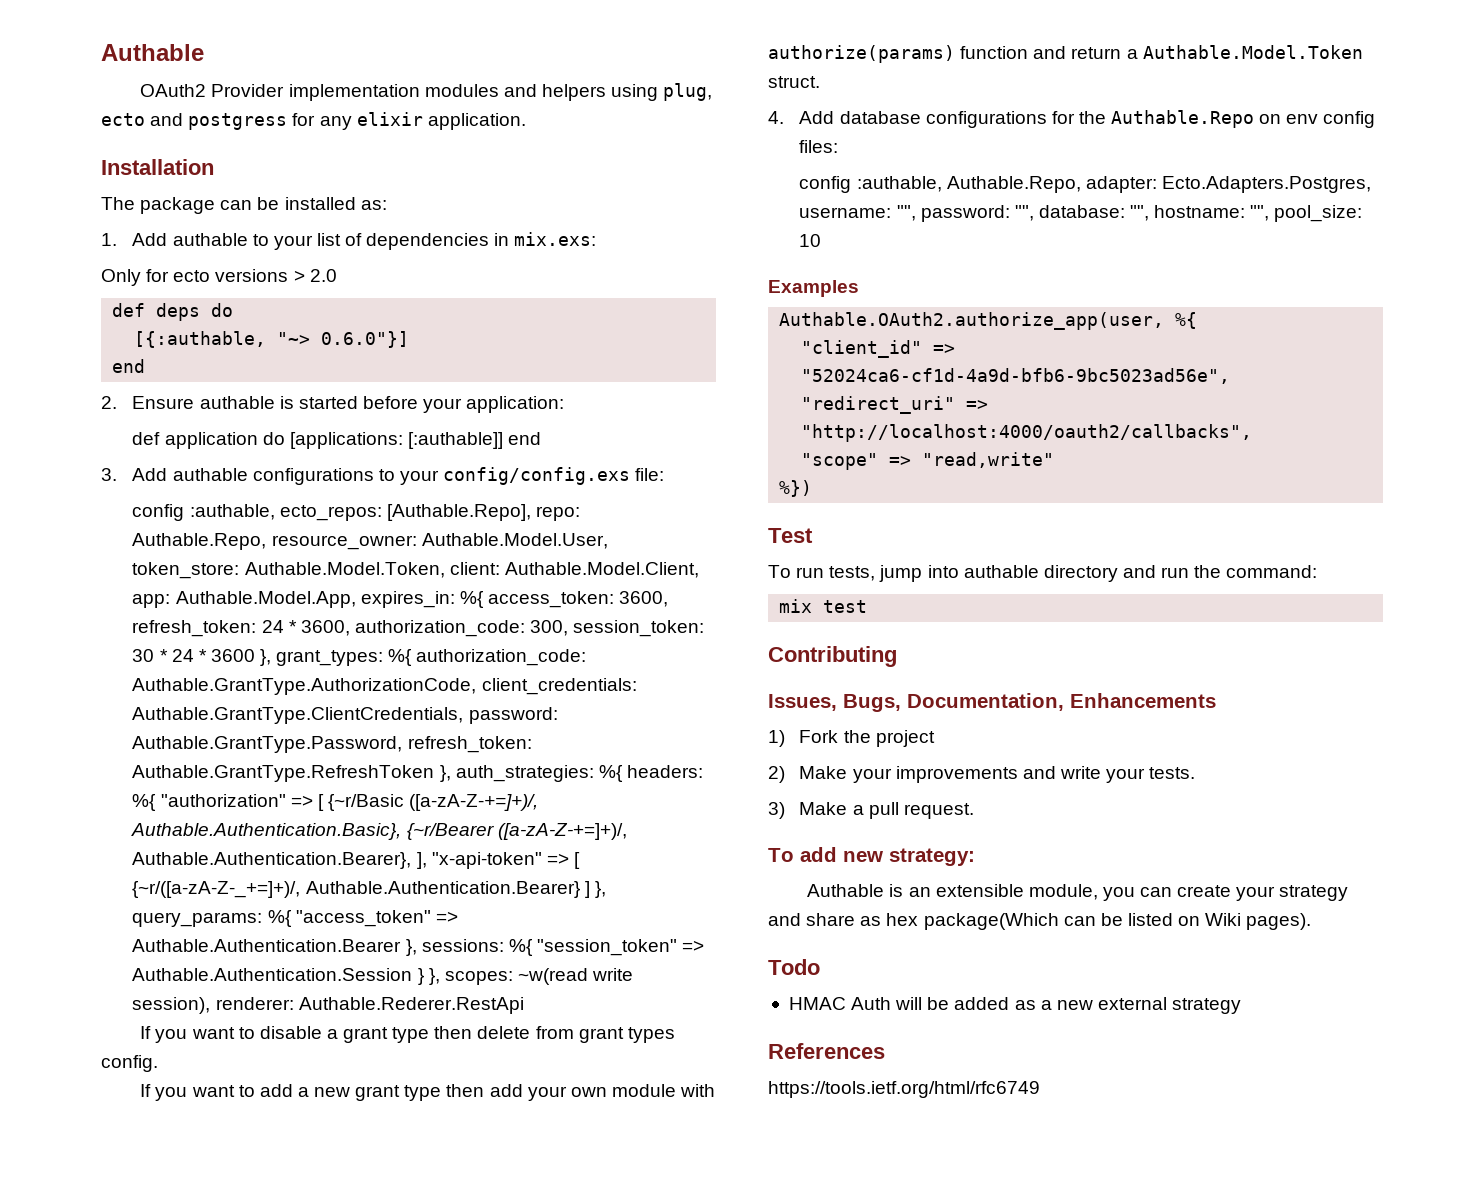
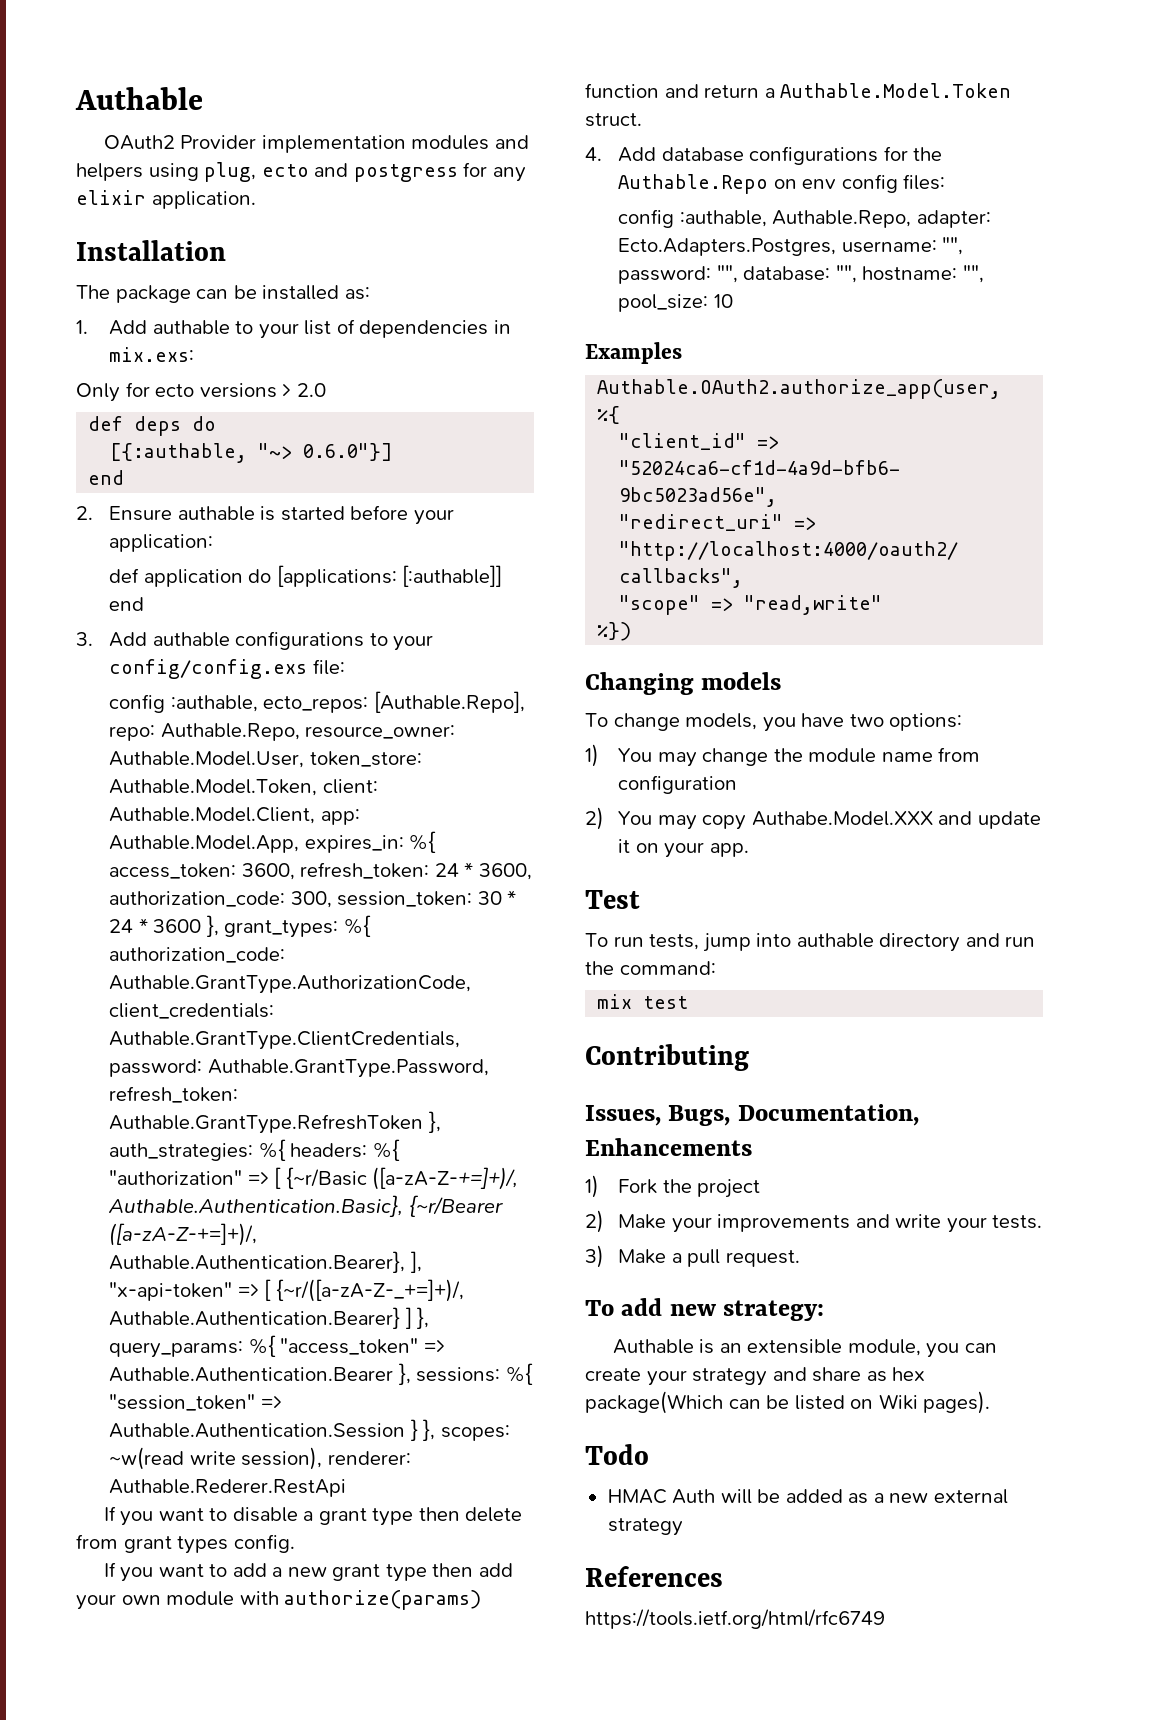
(813, 488) none -> [585,672,782,695] [585,713,963,732] [585,744,981,767] [618,775,738,794] [585,807,1041,830] [618,839,749,858] // Changing models // To change models, you have two options: // 1) You may change the module name from configuration // 2) You may copy Authabe.Model.XXX and update it on your app.

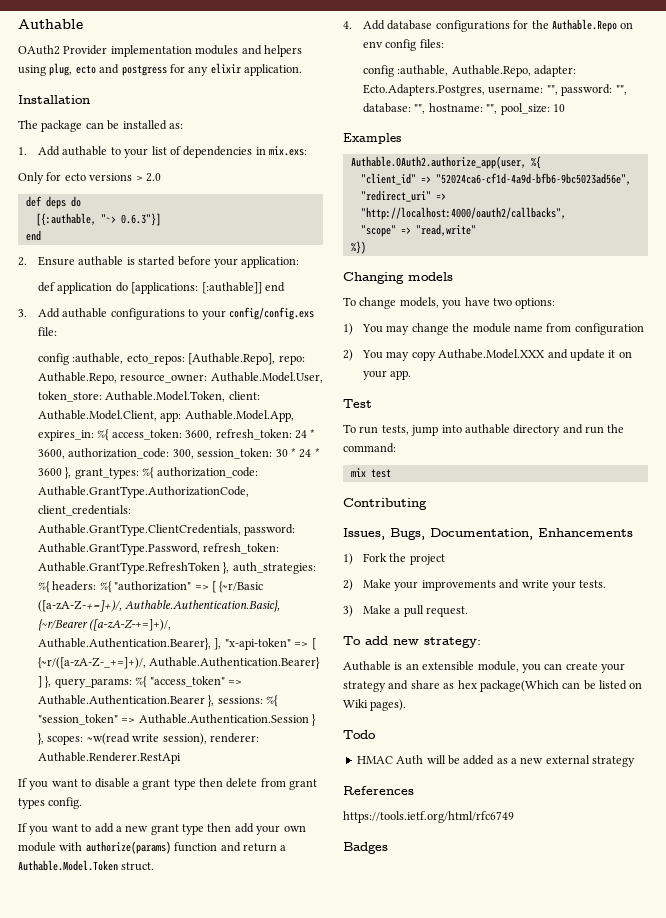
[303,443,394,461] 0.6.0"}] -> [120,213,161,226] 0.6.3"}]
[109,1479,347,1497] Authable.Rederer.RestApi -> [38,752,182,764] Authable.Renderer.RestApi
(885, 1619) none -> [343,842,388,854] // Badges

